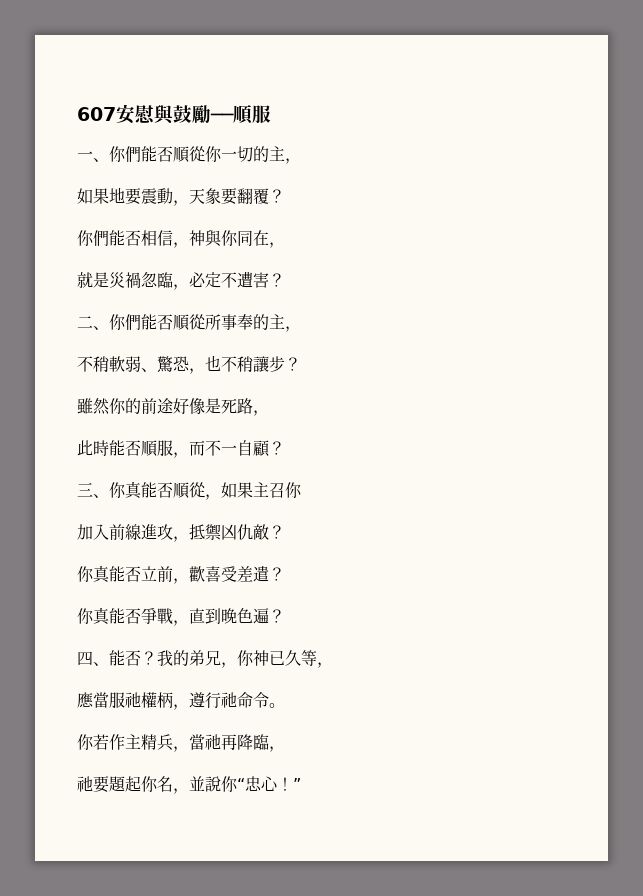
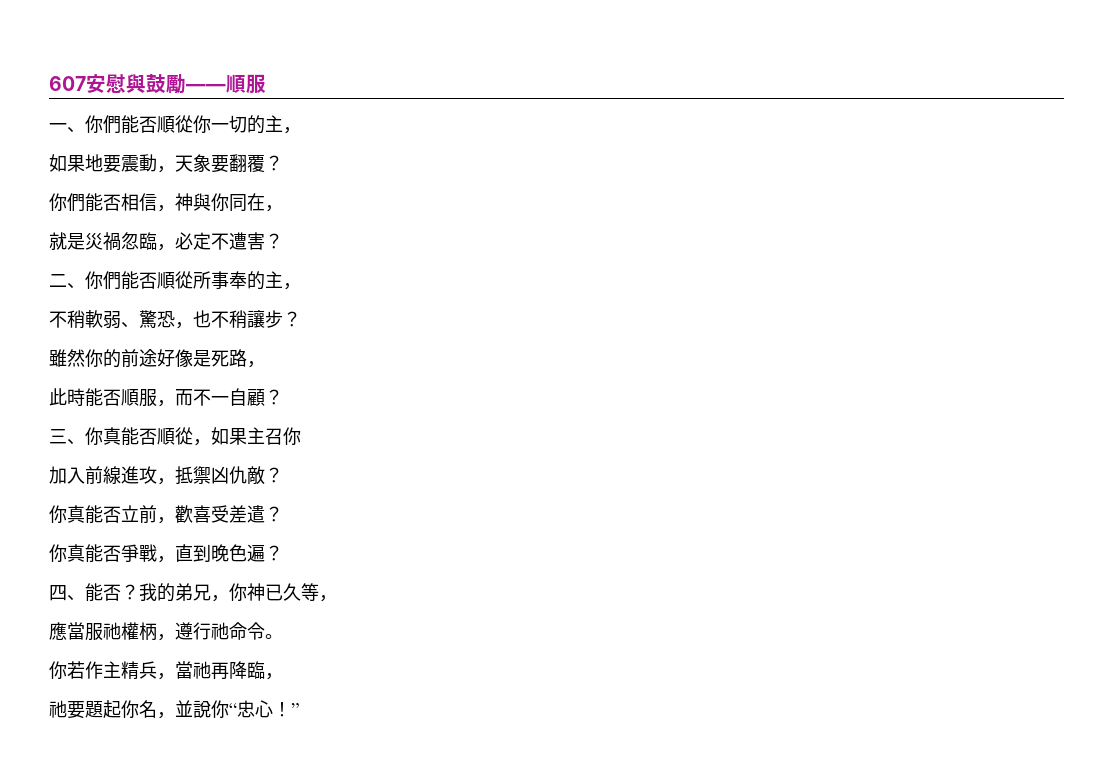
[210,113,234,121] ── -> [186,84,226,91] ——

